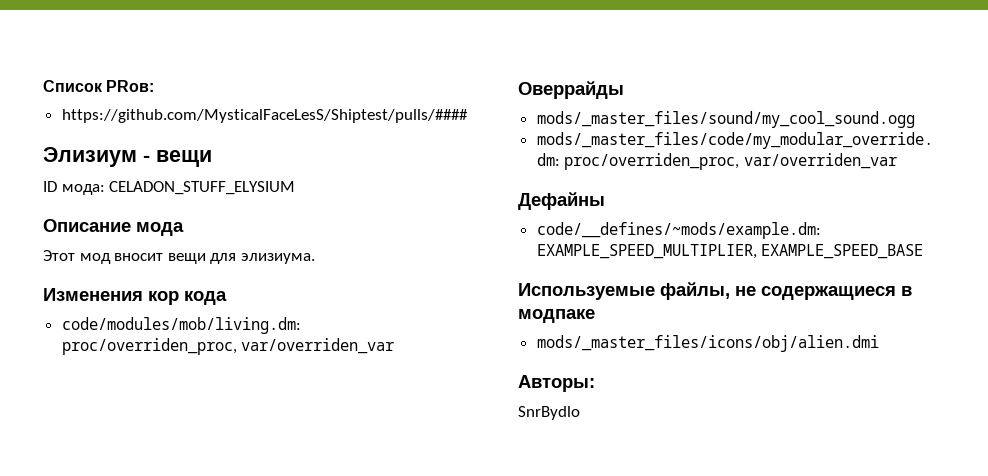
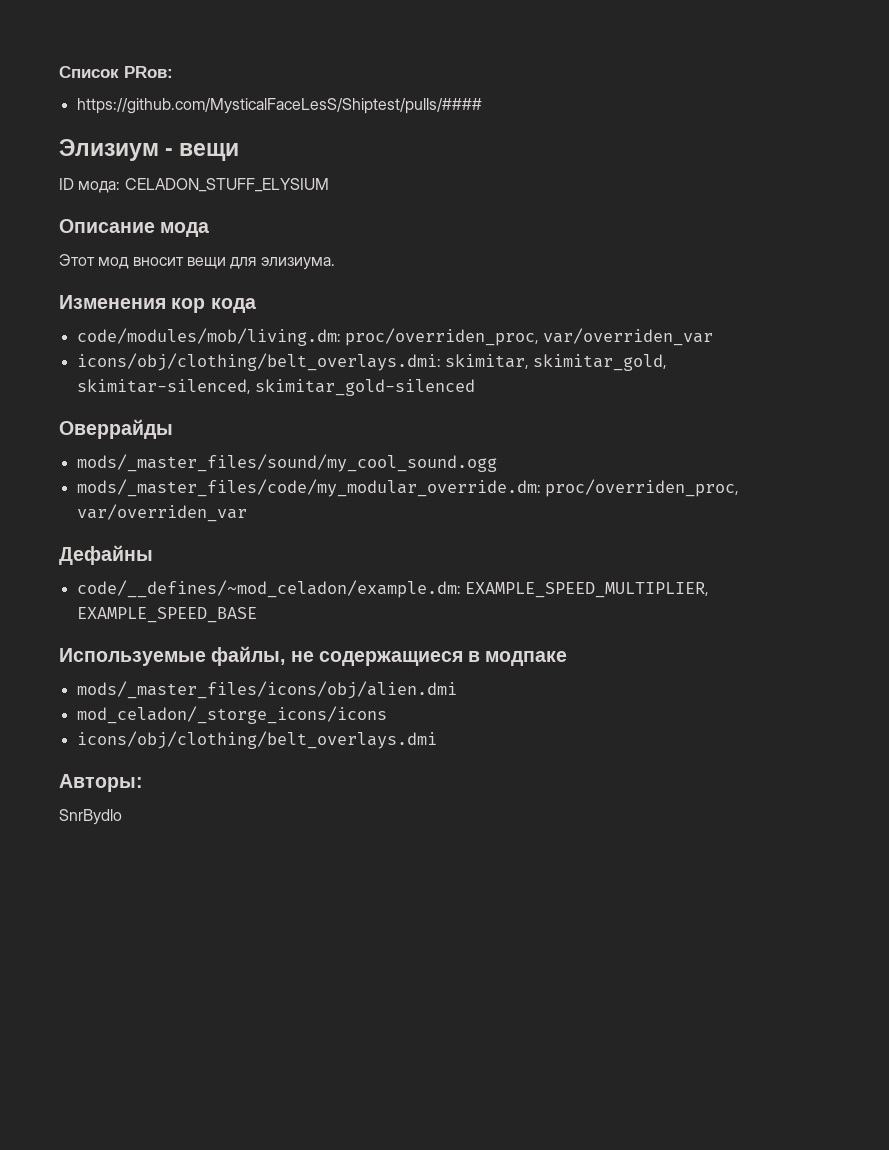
(395, 346) none -> [76,353,668,371] [76,379,475,396] // icons/obj/clothing/belt_overlays.dmi: skimitar, skimitar_gold, skimitar-silenced, skimitar_gold-silenced
[536,222,821,239] code/__defines/~mods/example.dm: -> [76,580,461,598] code/__defines/~mod_celadon/example.dm:
(879, 343) none -> [76,706,387,724] [76,731,437,749] // mod_celadon/_storge_icons/icons // icons/obj/clothing/belt_overlays.dmi

